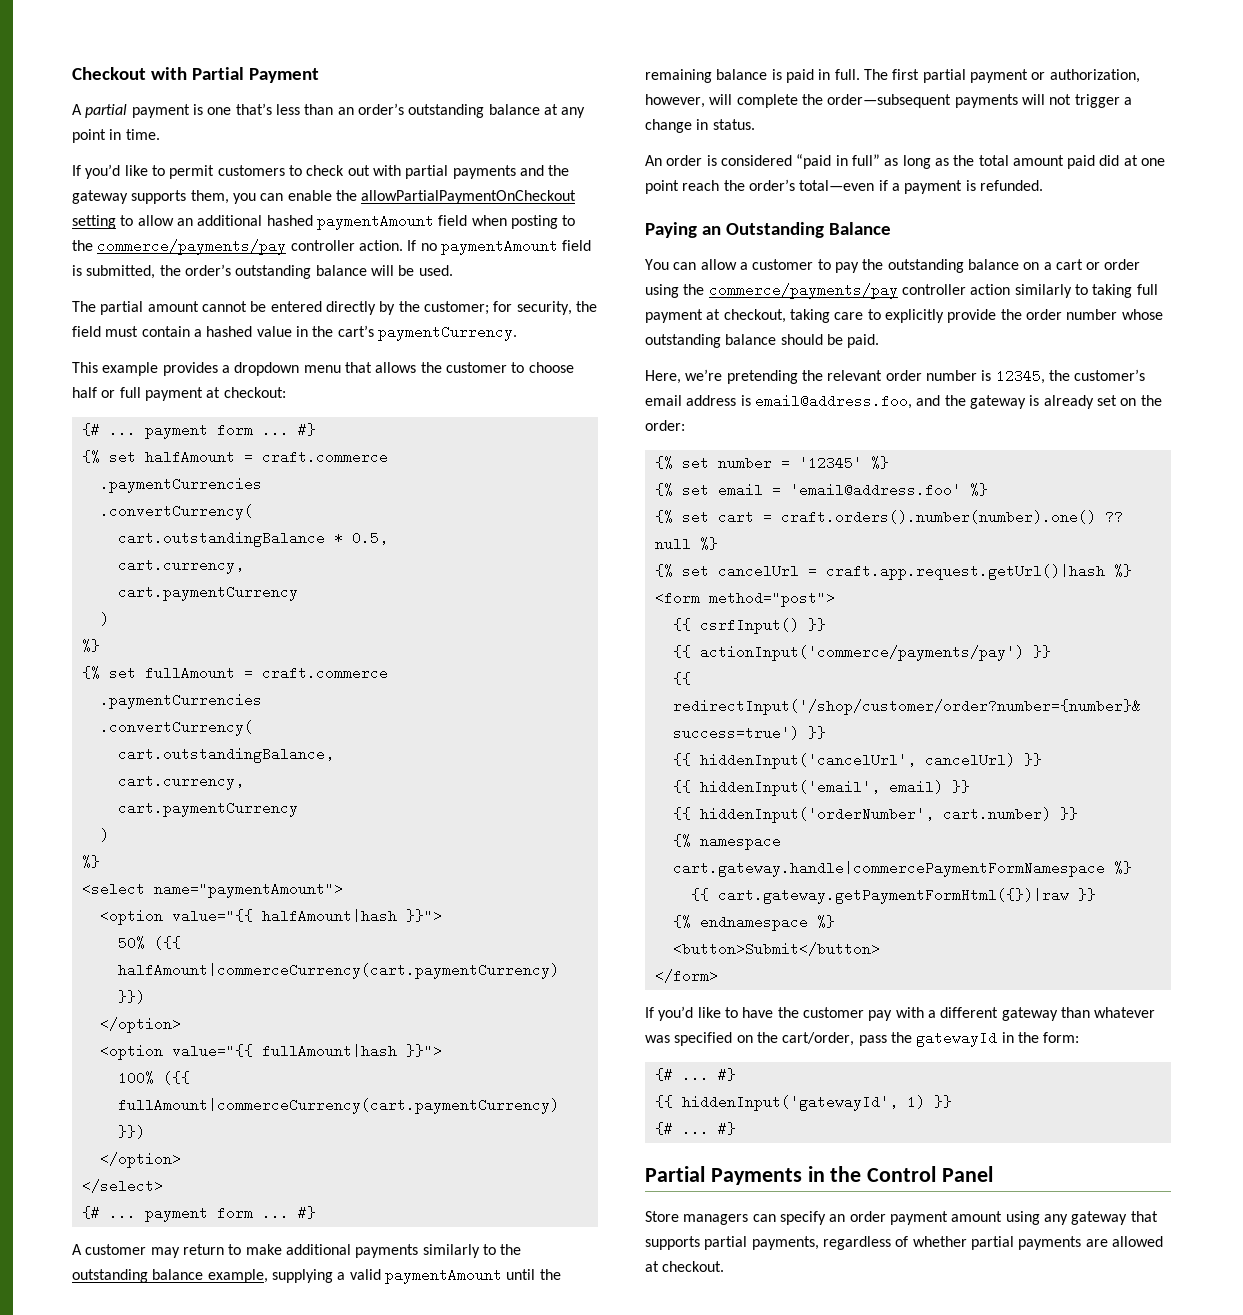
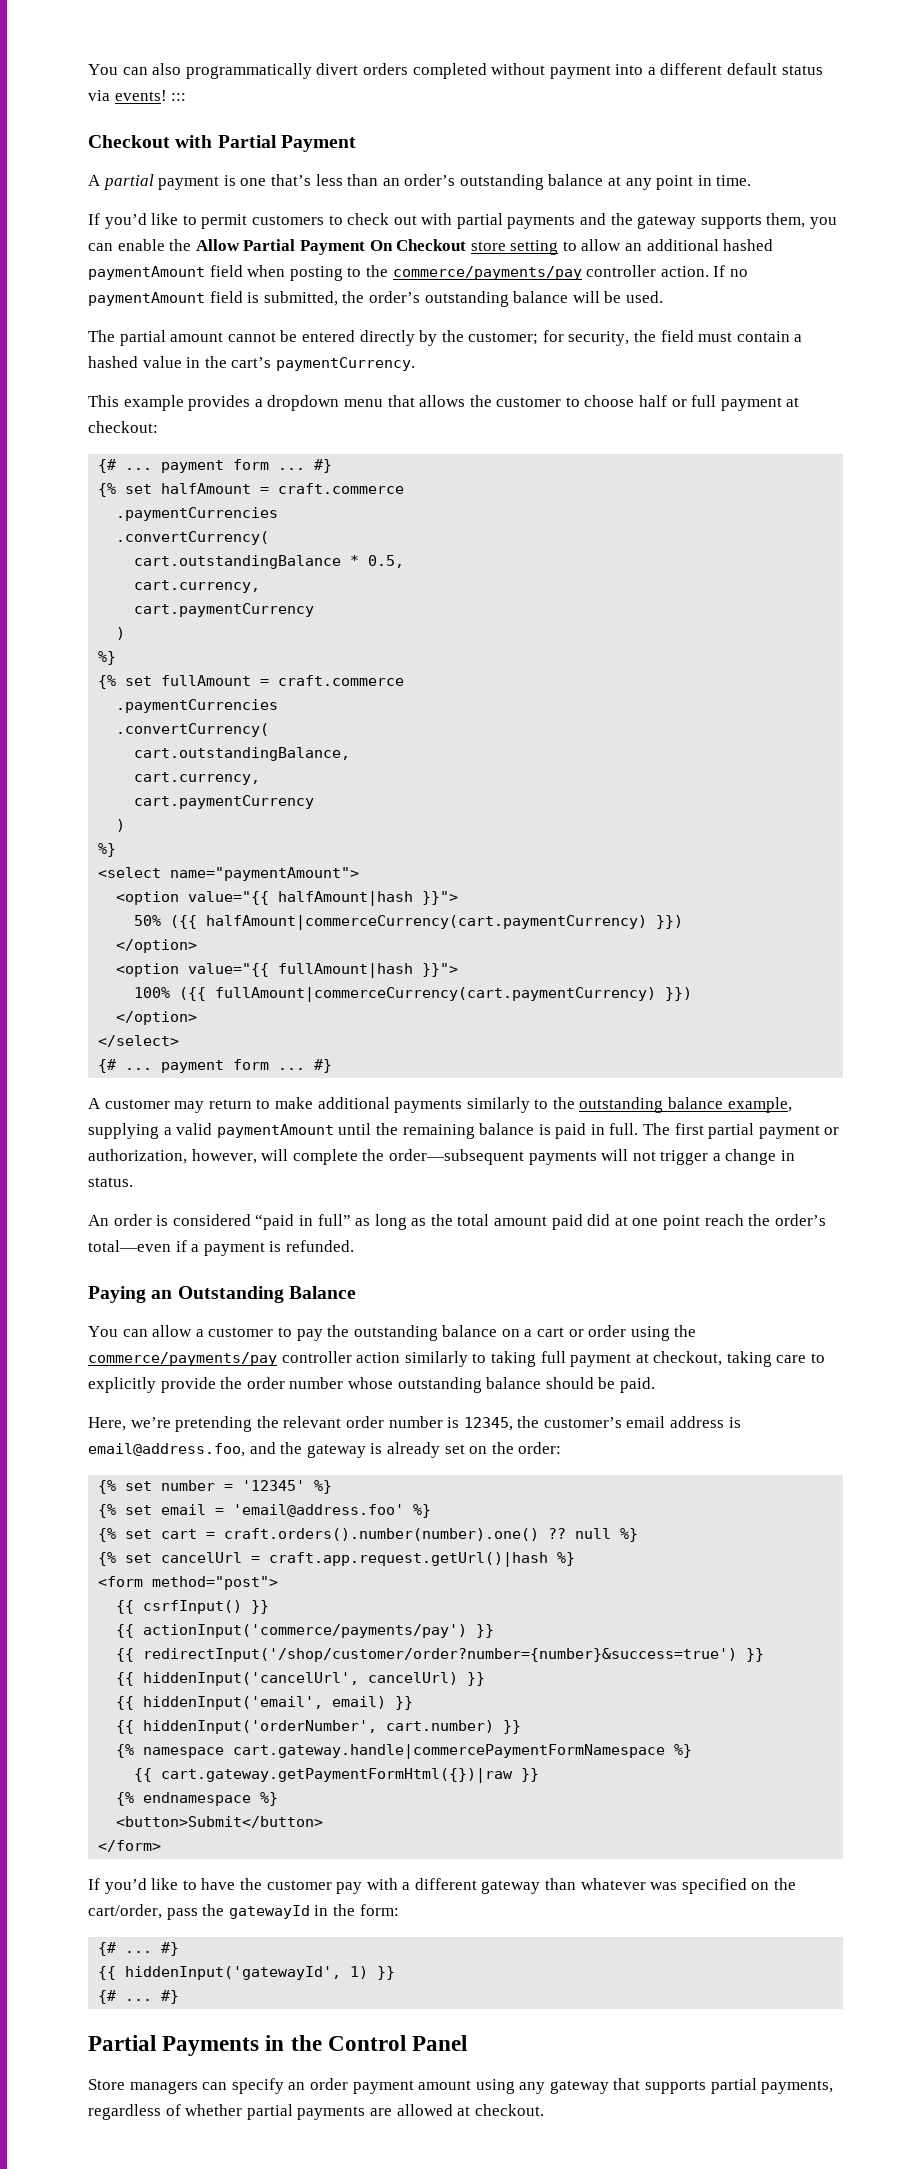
(72, 73) none -> [88,63,823,79] [88,90,187,101] You can also programmatically divert orders completed without payment into a different default status via events! ::: //
[361,190,577,204] allowPartialPaymentOnCheckout -> [195,239,506,255] Allow Partial Payment On Checkout store

